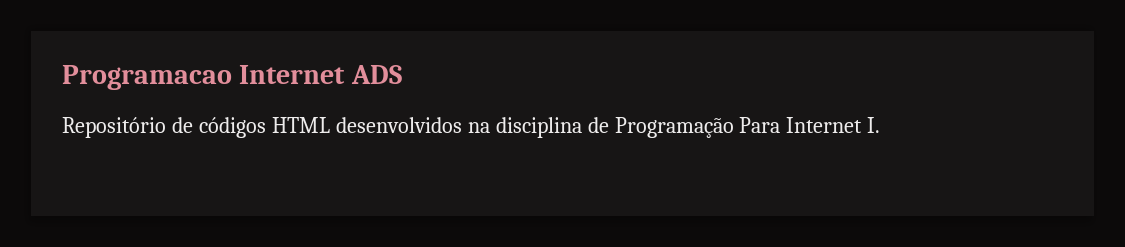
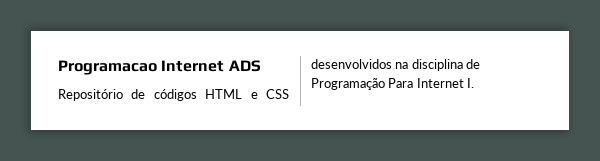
(330, 125) none -> [250,89,289,99] e CSS

